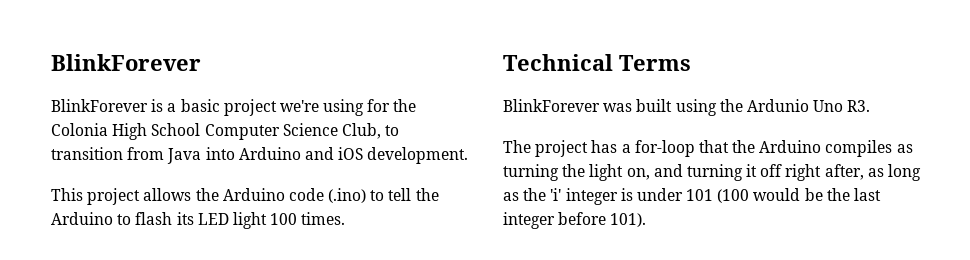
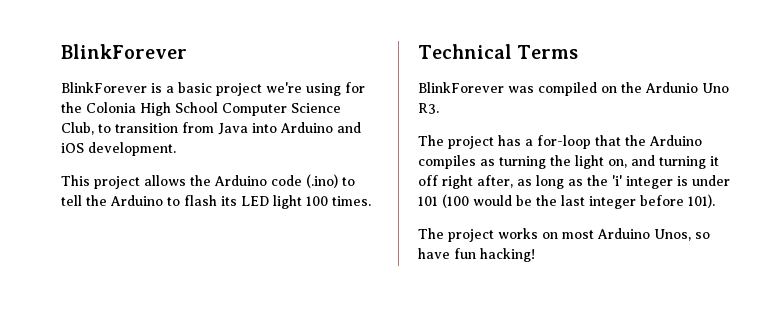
[636,99,717,116] built using -> [538,82,617,96] compiled on
(647, 220) none -> [418,228,710,242] [418,248,535,262] // The project works on most Arduino Unos, so have fun hacking!

